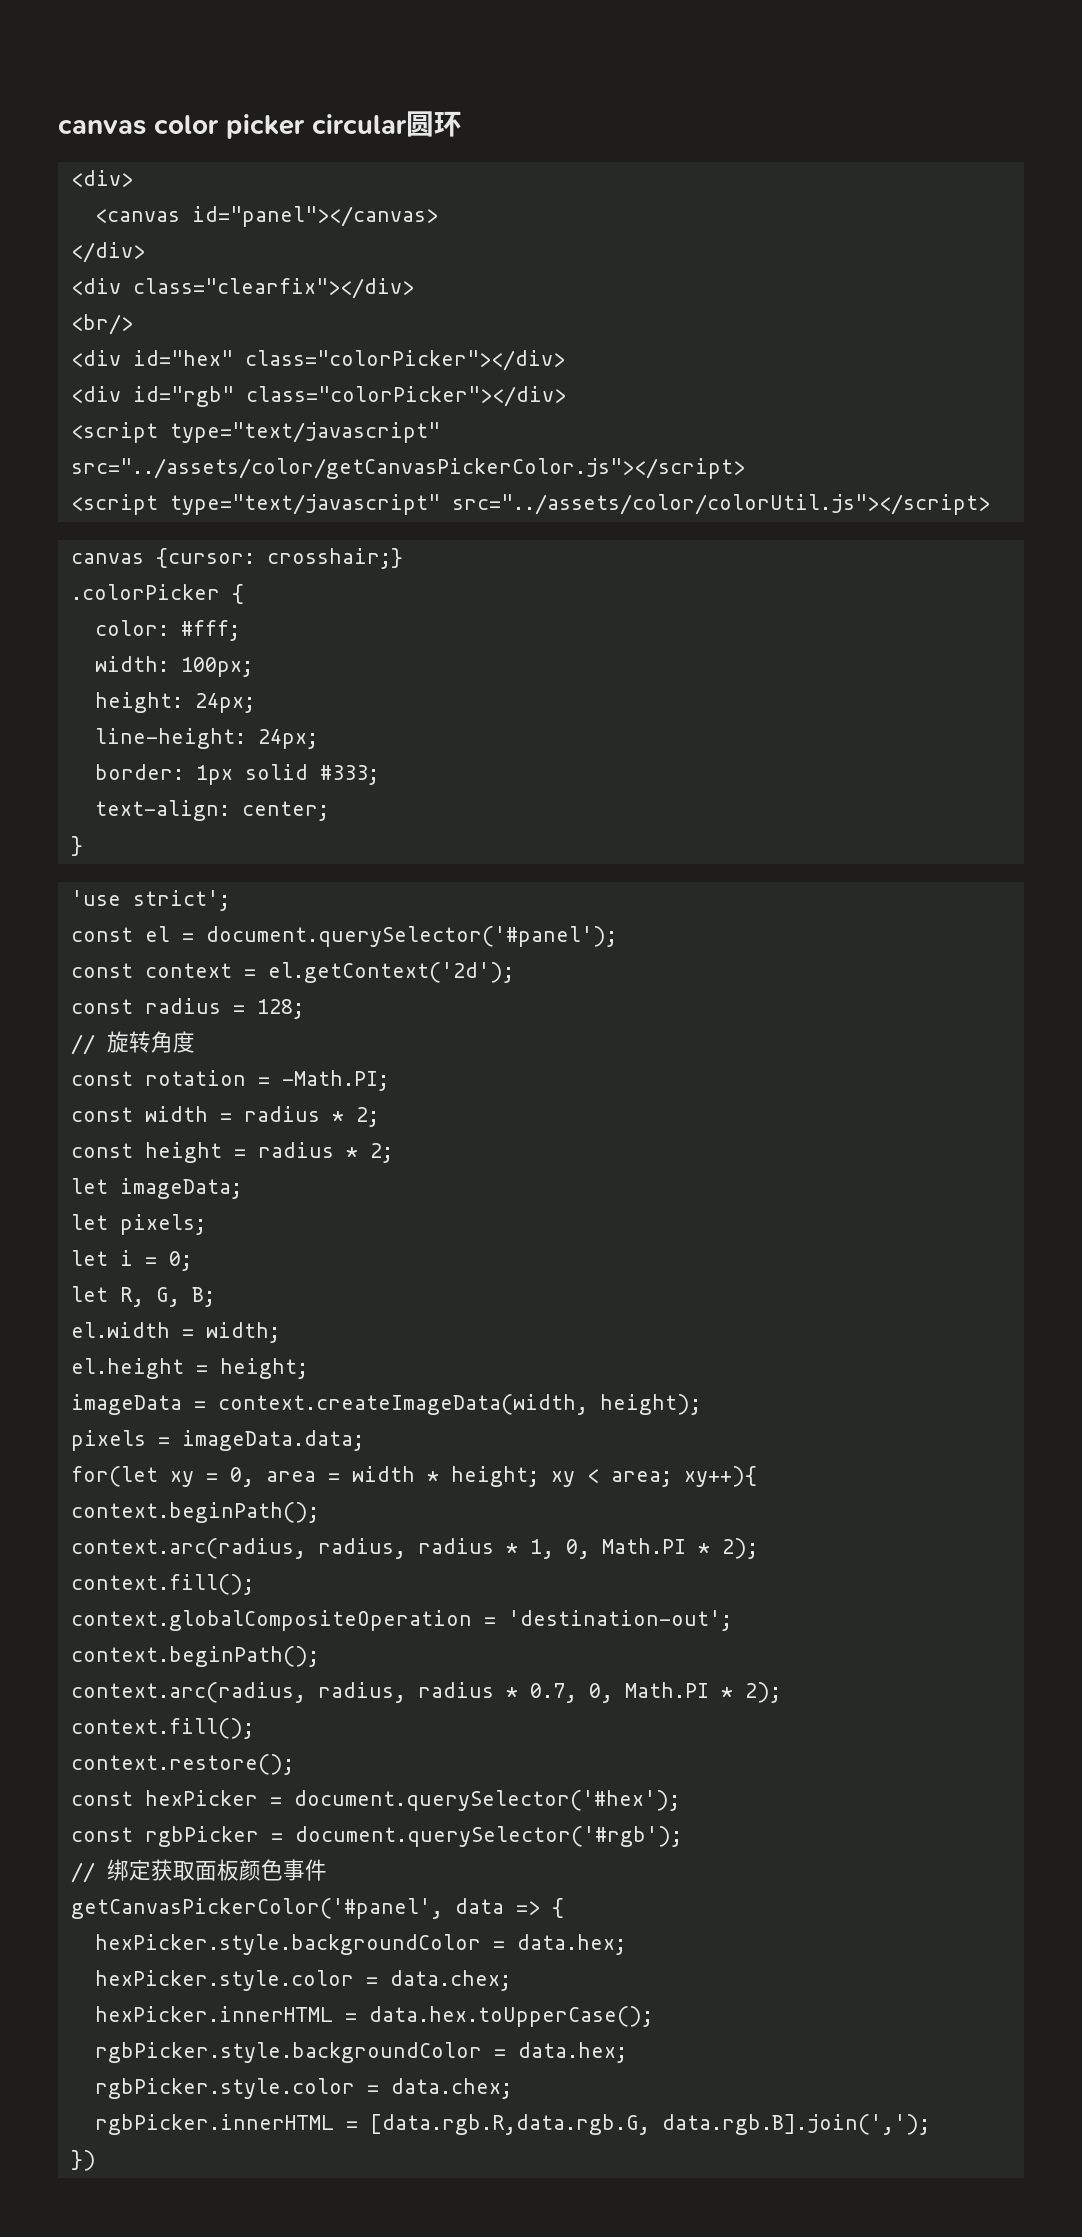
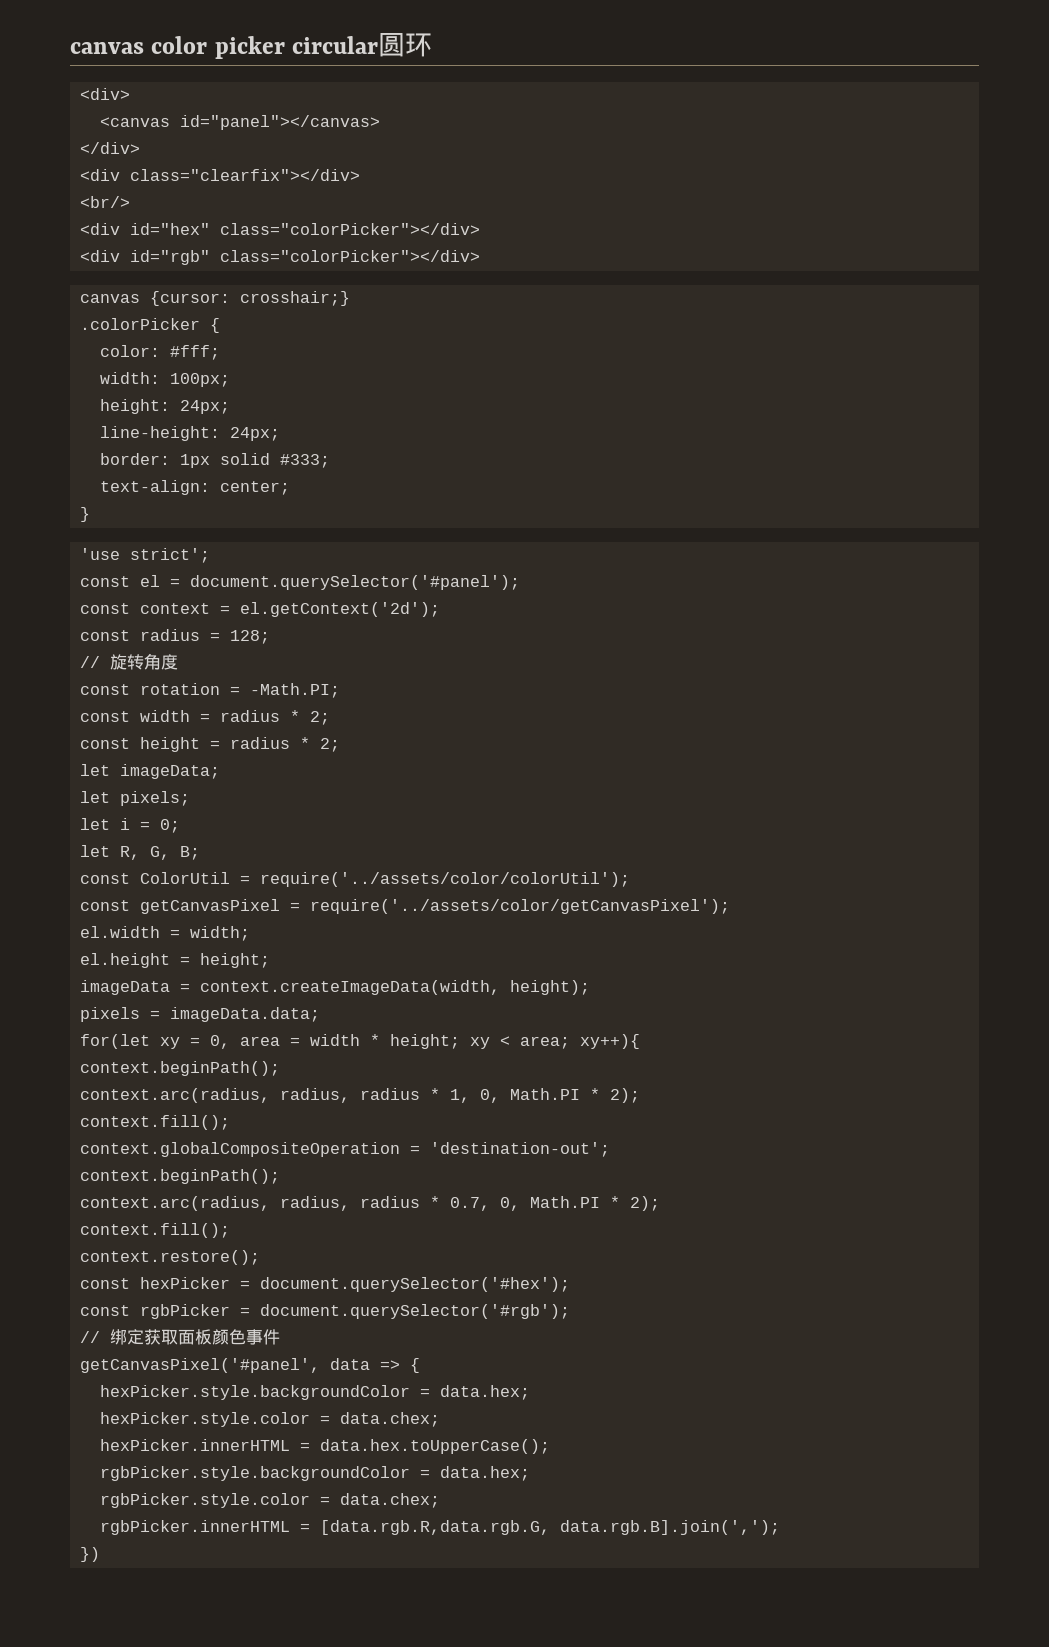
[71,422,441,443] [71,458,746,479] [71,494,991,515] // <script type="text/javascript" src="../assets/color/getCanvasPickerColor.js"></script> // <script type="text/javascript" src="../assets/color/colorUtil.js"></script> -> (480, 256) none
(216, 1297) none -> [79,872,630,887] [79,899,730,914] // const ColorUtil = require('../assets/color/colorUtil'); // const getCanvasPixel = require('../assets/color/getCanvasPixel');
[71,1898,444,1919] getCanvasPickerColor('#panel', -> [79,1358,320,1373] getCanvasPixel('#panel',

